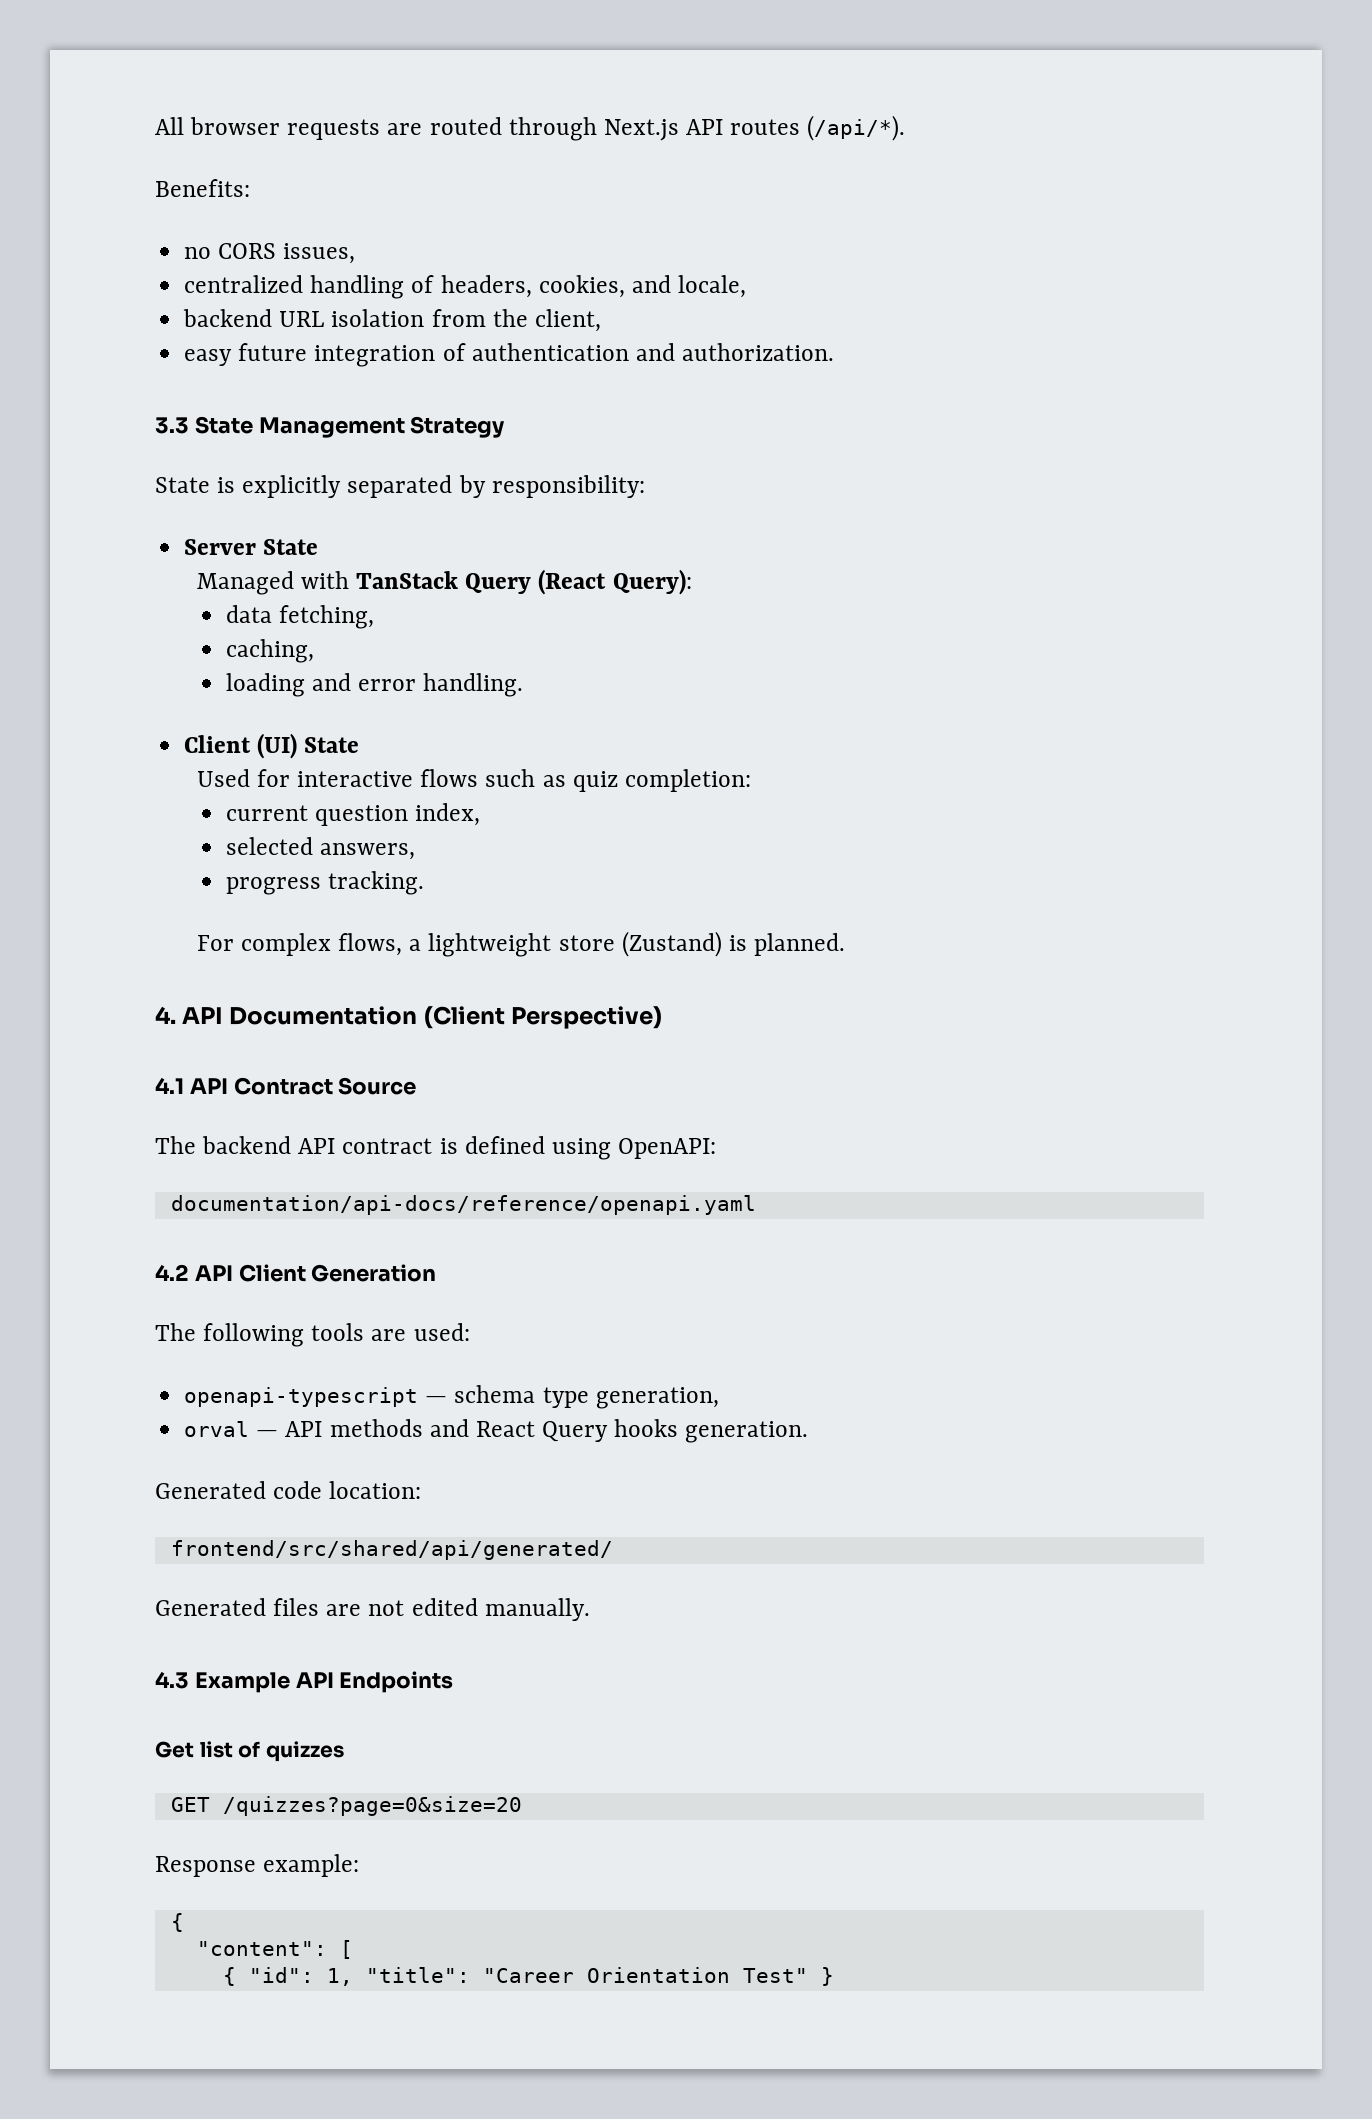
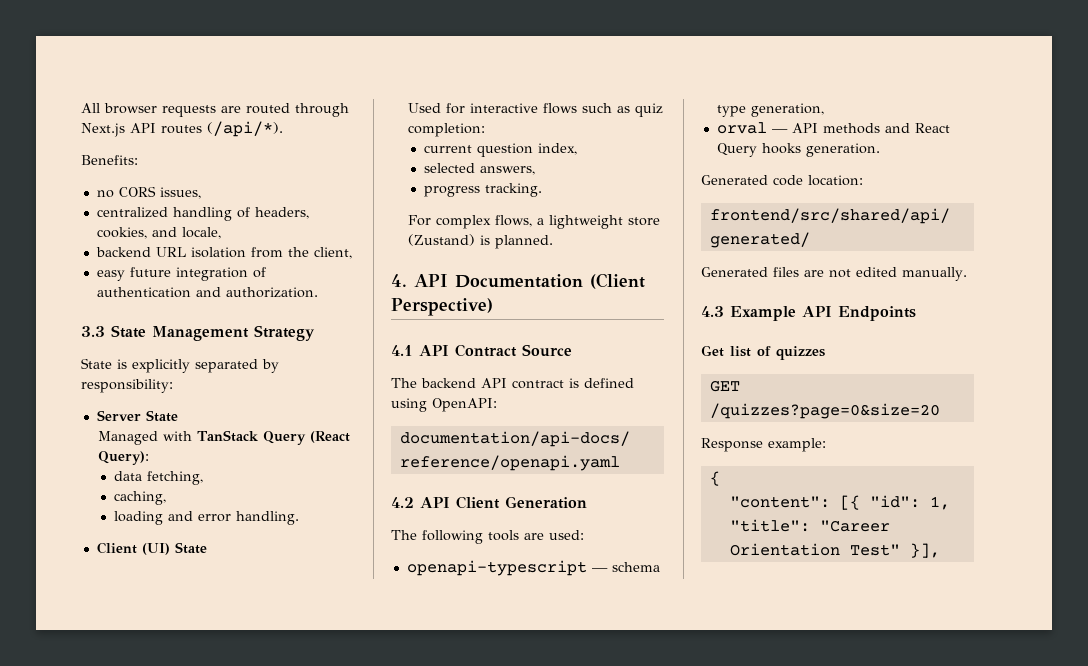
[339,1940,353,1959] [222,1967,236,1986] [ // { -> [839,495,860,510] [{
[820,1967,834,1986] } -> [909,543,940,558] }],

